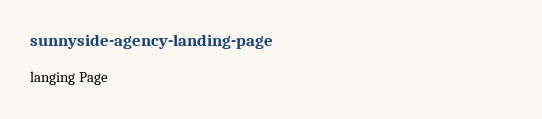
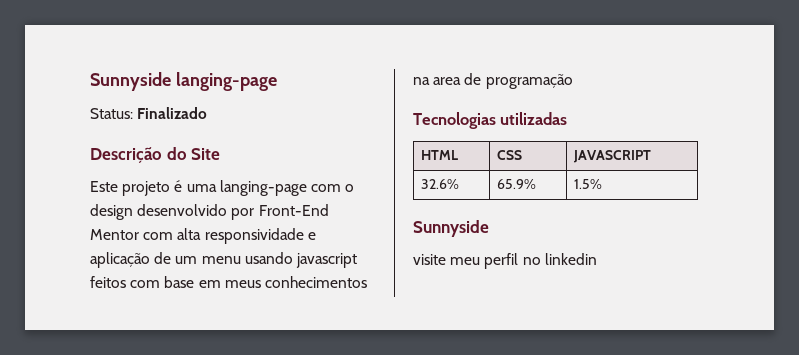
[30,34,273,49] [30,71,108,85] sunnyside-agency-landing-page // langing Page -> [90,72,277,91] [90,107,208,119] [90,147,221,163] [90,180,355,196] [90,204,329,220] [90,228,316,244] [90,252,357,268] [90,276,367,288] [413,73,573,89] [413,112,568,129] [420,150,458,160] [496,150,522,160] [572,150,651,163] [420,179,459,189] [496,179,536,189] [573,179,602,189] [413,220,489,237] [413,253,597,269] Sunnyside langing-page // Status: Finalizado // Descrição do Site // Este projeto é uma langing-page com o design desenvolvido por Front-End Mentor com alta responsividade e aplicação de um menu usando javascript feitos com base em meus conhecimentos na area de programação // Tecnologias utilizadas // HTML | CSS | JAVASCRIPT // 32.6% | 65.9% | 1.5% // Sunnyside // visite meu perfil no linkedin

